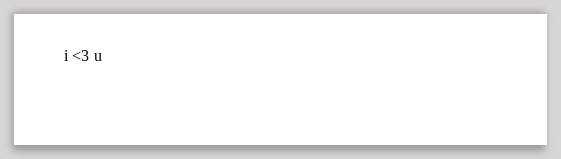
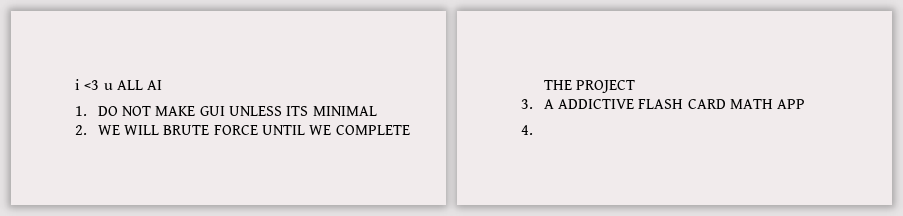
(102, 57) none -> [116,80,163,90] [75,106,377,116] [75,125,410,135] [543,80,636,93] [521,99,806,109] [521,125,533,135] ALL AI // 1. DO NOT MAKE GUI UNLESS ITS MINIMAL // 2. WE WILL BRUTE FORCE UNTIL WE COMPLETE THE PROJECT // 3. A ADDICTIVE FLASH CARD MATH APP // 4.

